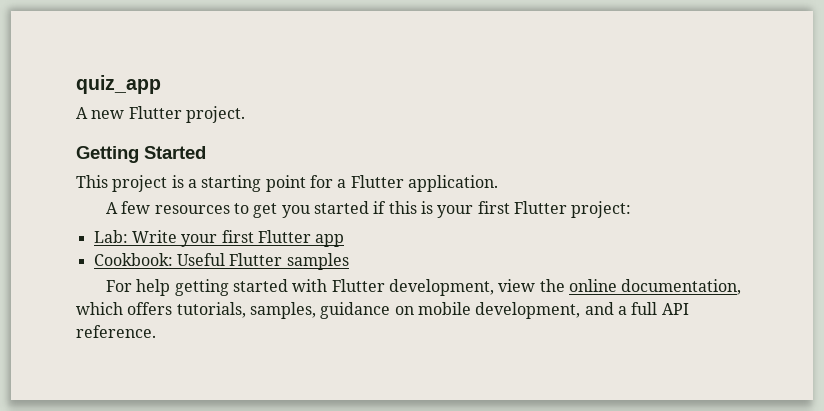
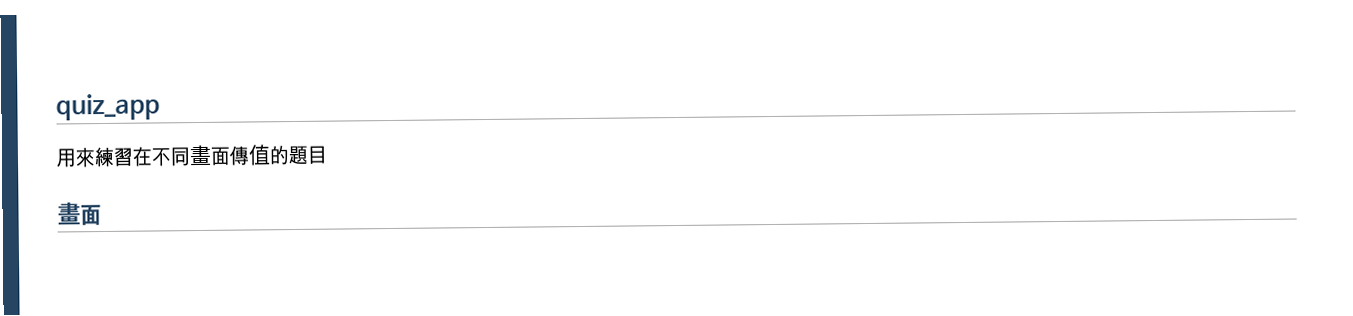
[76,106,245,123] [76,146,206,163] [76,175,498,192] [106,201,632,218] [93,230,345,247] [93,253,349,270] [106,279,742,296] [76,302,689,319] [76,325,156,338] A new Flutter project. // Getting Started // This project is a starting point for a Flutter application. // A few resources to get you started if this is your first Flutter project: // Lab: Write your first Flutter app // Cookbook: Useful Flutter samples // For help getting started with Flutter development, view the online documentation, which offers tutorials, samples, guidance on mobile development, and a full API reference. -> [56,144,328,168] [57,202,102,226] 用來練習在不同畫面傳值的題目 // 畫面

